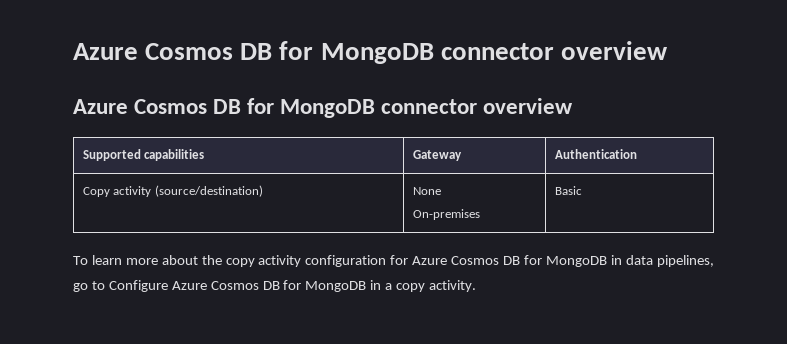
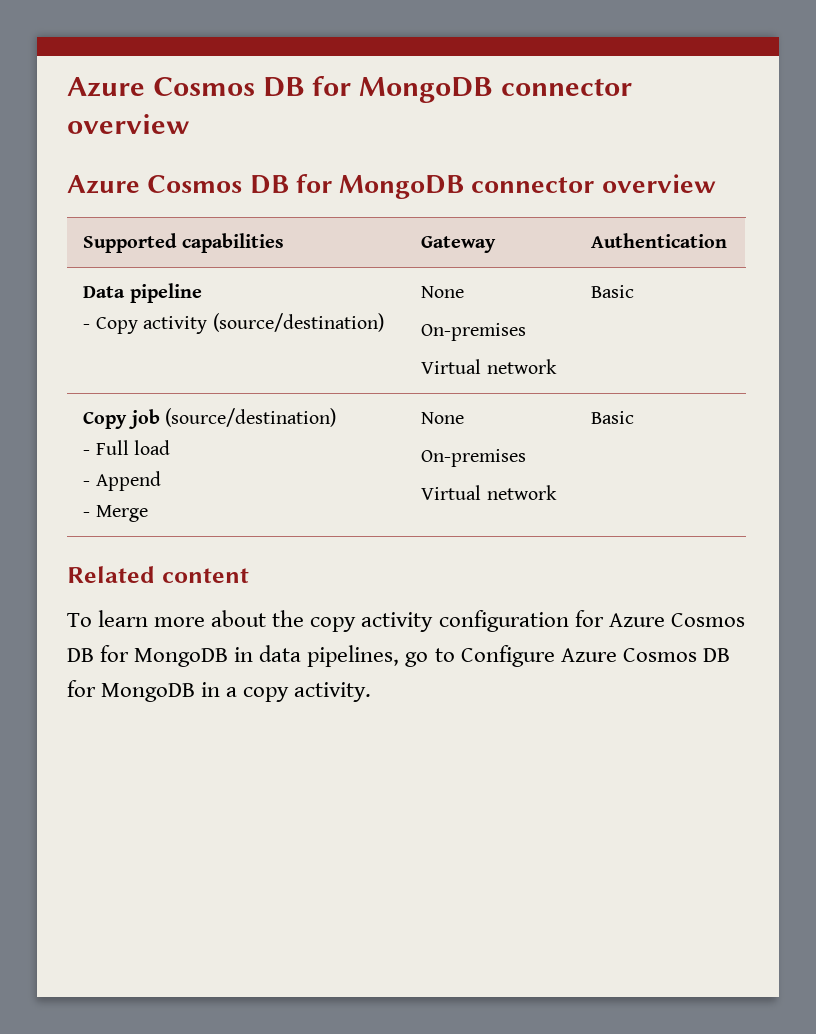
(637, 154) none -> [83,283,202,303] [83,324,91,329] Data pipeline // -
[554,186,582,195] | Basic -> [421,359,557,374] [591,285,635,298] [83,408,337,429] [83,440,171,455] [83,471,161,491] [83,505,148,522] [421,412,465,424] [421,449,527,467] [421,485,557,500] [591,411,635,424] [67,566,249,583] // Virtual network | Basic // Copy job (source/destination) // - Full load // - Append // - Merge | None // On-premises // Virtual network | Basic // Related content

